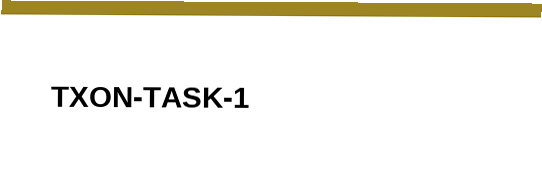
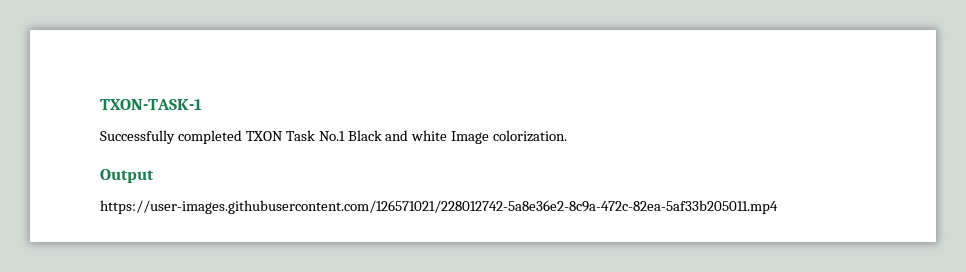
(250, 97) none -> [100,130,568,144] [100,169,154,183] [100,200,778,214] // Successfully completed TXON Task No.1 Black and white Image colorization. // Output // https://user-images.githubusercontent.com/126571021/228012742-5a8e36e2-8c9a-472c-82ea-5af33b205011.mp4

